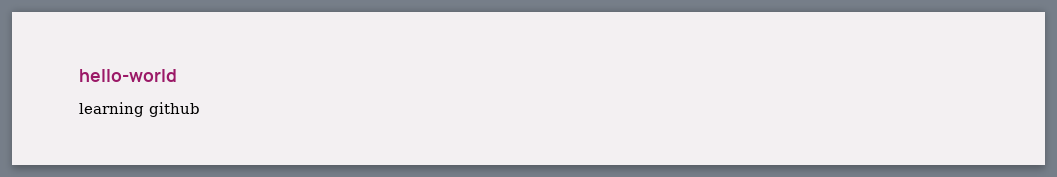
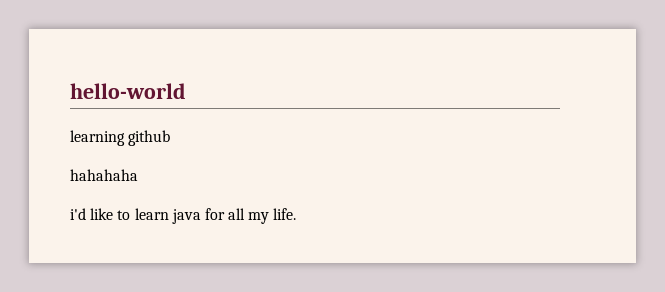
(200, 109) none -> [70,169,138,181] [70,208,297,224] // hahahaha // i'd like to learn java for all my life.

